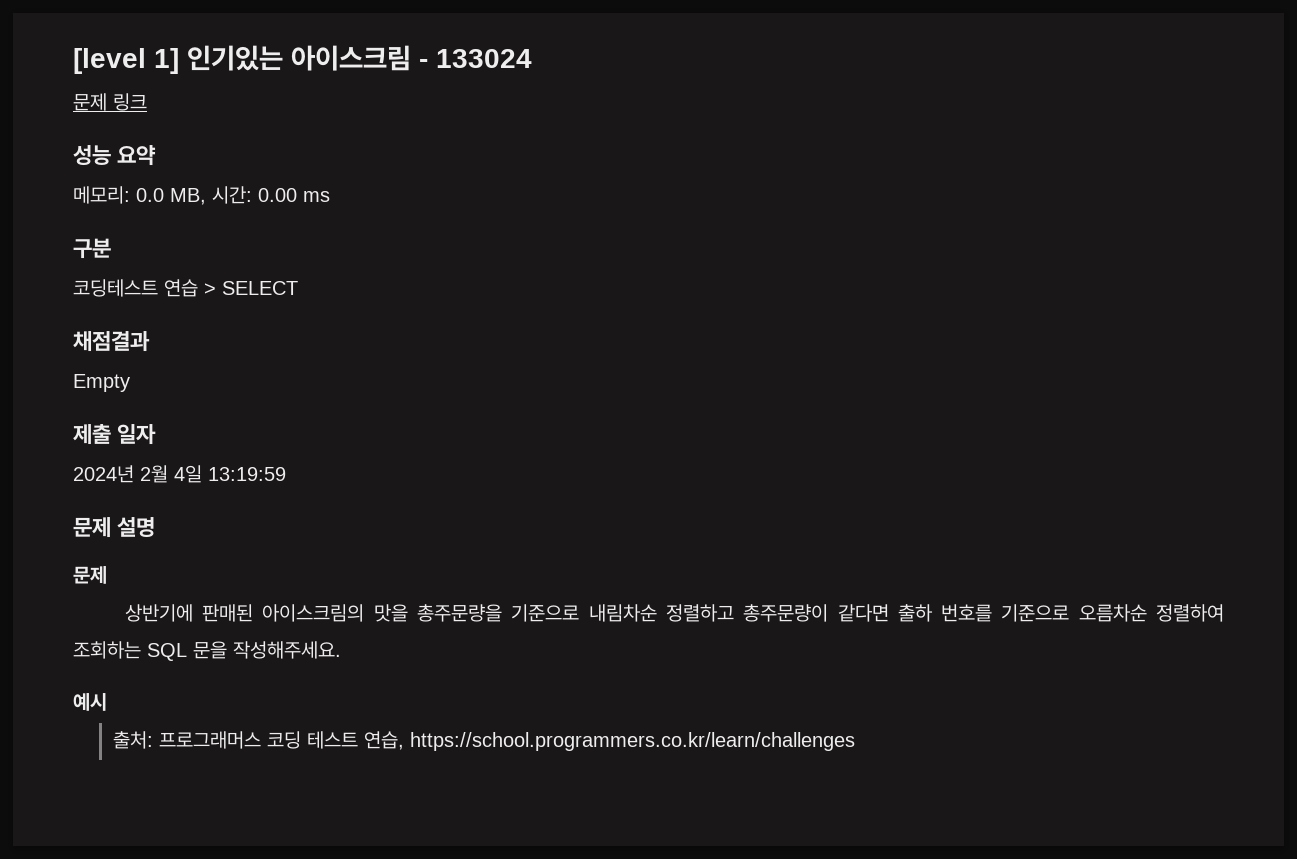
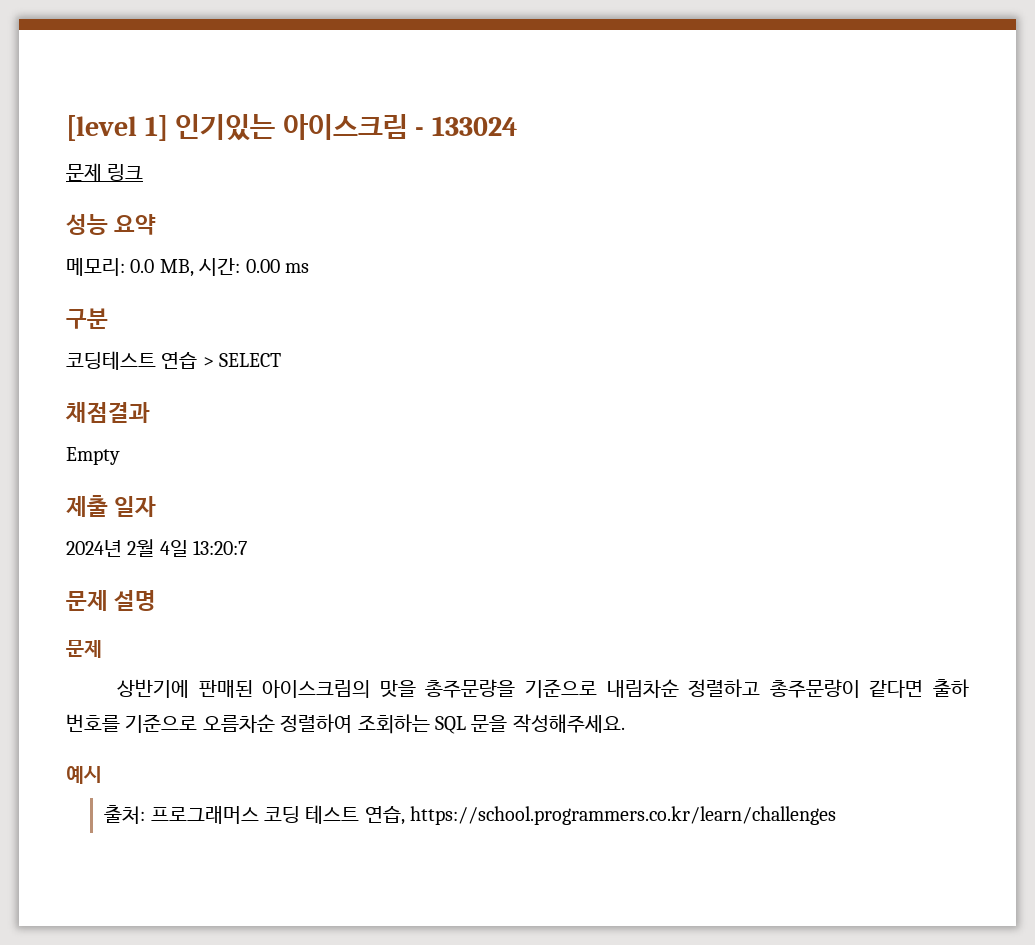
[208,467,286,481] 13:19:59 -> [193,540,248,555] 13:20:7

